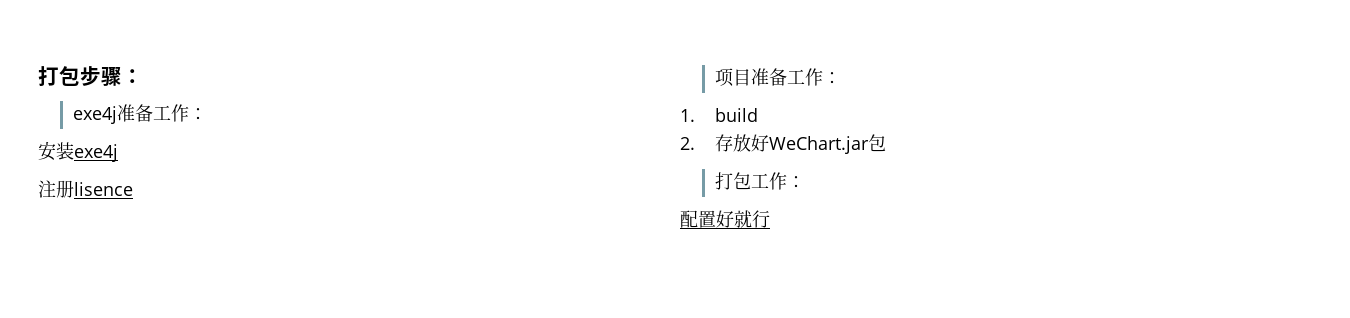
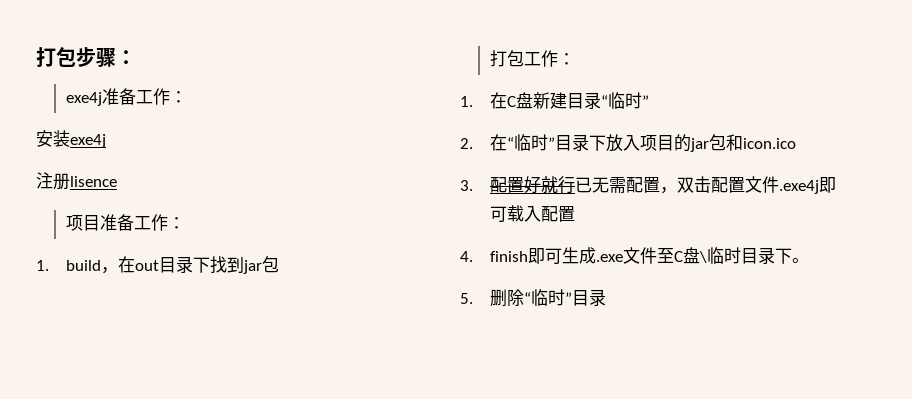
[680,134,886,154] [714,172,805,190] [680,210,770,228] // 2.存放好WeChart.jar包 // 打包工作： // 配置好就行 -> [100,256,279,274] [489,50,575,67] [460,92,649,109] [460,134,796,152] [460,176,836,194] [489,205,575,222] [460,247,809,264] [460,289,606,307] ，在out目录下找到jar包 // 打包工作： // 1.在C盘新建目录“临时” // 2.在“临时”目录下放入项目的jar包和icon.ico // 3.配置好就行已无需配置，双击配置文件.exe4j即可载入配置 // 4. finish即可生成.exe文件至C盘\临时目录下。 // 5.删除“临时”目录

